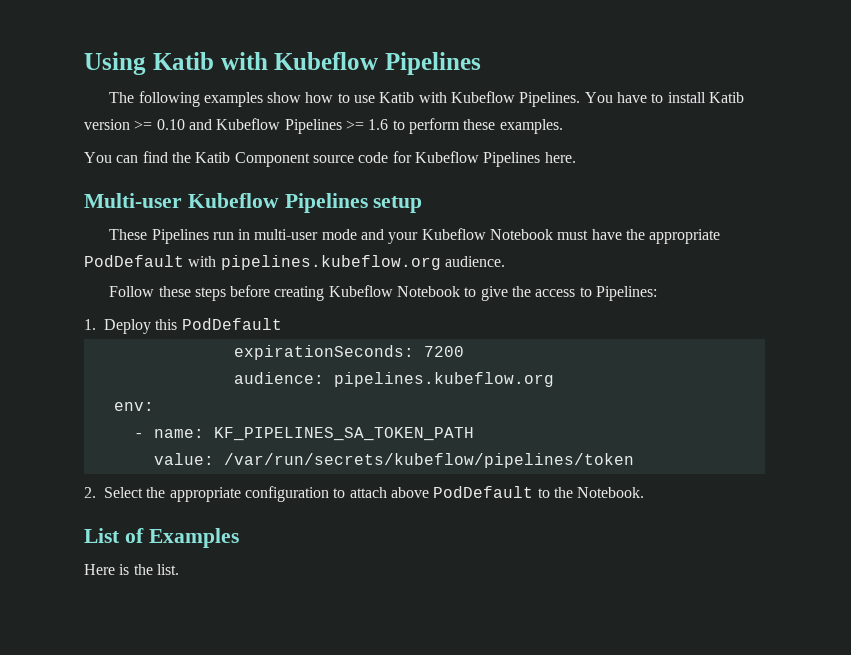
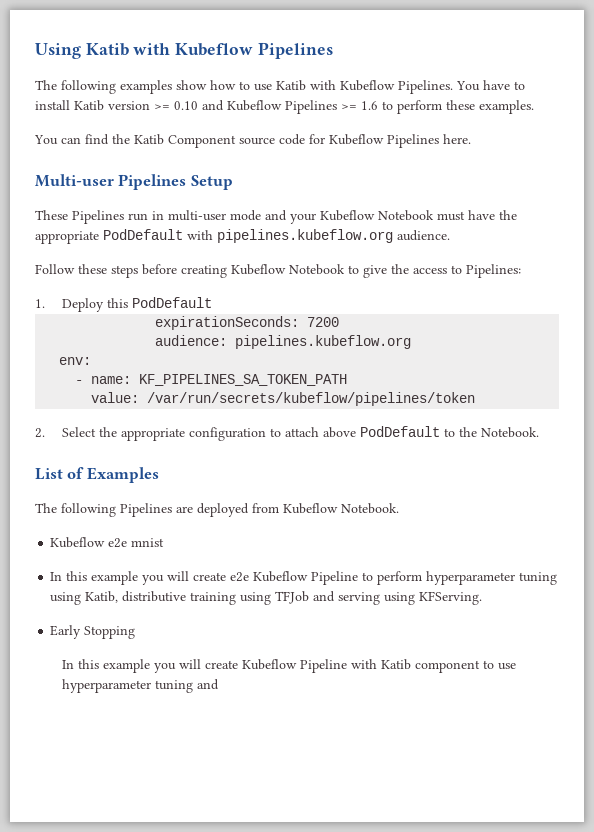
[187,193,423,213] Kubeflow Pipelines setup -> [118,174,233,190] Pipelines Setup
[84,564,179,575] Here is the list. -> [35,503,399,517] [50,537,165,548] [50,571,558,585] [50,591,483,605] [50,625,136,639] [62,659,517,673] [62,679,220,693] The following Pipelines are deployed from Kubeflow Notebook. // Kubeflow e2e mnist // In this example you will create e2e Kubeflow Pipeline to perform hyperparameter tuning using Katib, distributive training using TFJob and serving using KFServing. // Early Stopping // In this example you will create Kubeflow Pipeline with Katib component to use hyperparameter tuning and

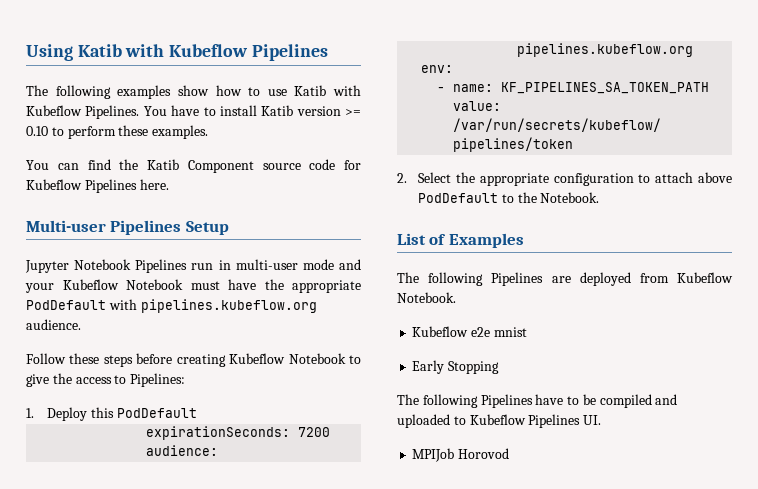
[202,100,378,114] and Kubeflow Pipelines >= 1.6 -> (48, 131) none
[35,210,68,220] These -> [25,259,132,273] Jupyter Notebook
[50,571,558,585] [50,591,483,605] [50,625,136,639] [62,659,517,673] [62,679,220,693] In this example you will create e2e Kubeflow Pipeline to perform hyperparameter tuning using Katib, distributive training using TFJob and serving using KFServing. // Early Stopping // In this example you will create Kubeflow Pipeline with Katib component to use hyperparameter tuning and -> [412,360,500,374] [397,394,678,408] [397,414,602,428] [412,448,510,462] Early Stopping // The following Pipelines have to be compiled and uploaded to Kubeflow Pipelines UI. // MPIJob Horovod

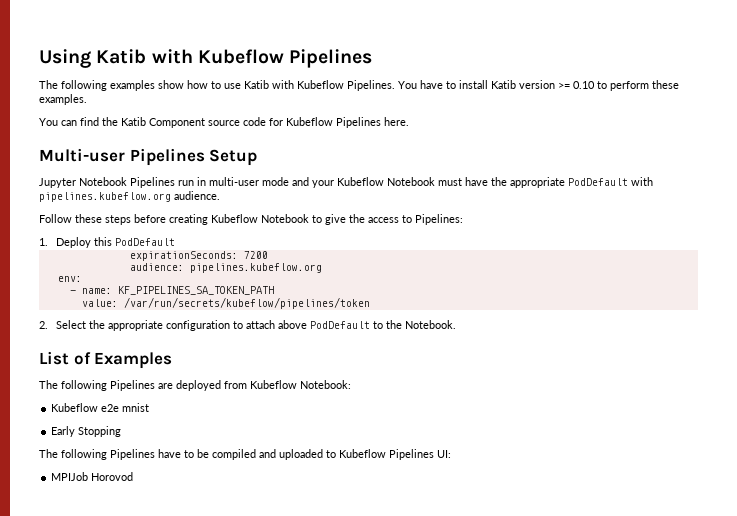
[397,292,456,303] Notebook. -> [300,380,351,389] Notebook:
[583,415,602,425] UI. -> [437,450,451,458] UI:

